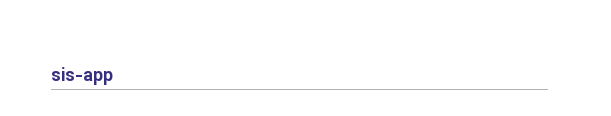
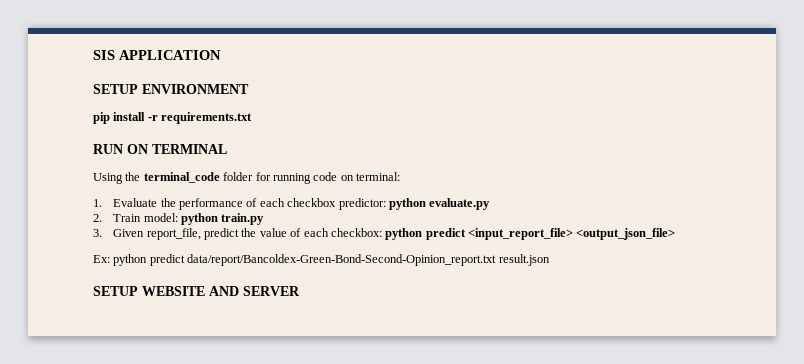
[51,67,113,85] sis-app -> [93,50,221,60] [93,84,249,94] [93,112,253,124] [93,144,227,154] [93,172,400,184] [93,198,491,210] [93,213,265,225] [93,228,676,240] [93,254,550,266] [93,286,300,296] SIS APPLICATION // SETUP ENVIRONMENT // pip install -r requirements.txt // RUN ON TERMINAL // Using the terminal_code folder for running code on terminal: // 1. Evaluate the performance of each checkbox predictor: python evaluate.py // 2. Train model: python train.py // 3. Given report_file, predict the value of each checkbox: python predict <input_report_file> <output_json_file> // Ex: python predict data/report/Bancoldex-Green-Bond-Second-Opinion_report.txt result.json // SETUP WEBSITE AND SERVER

